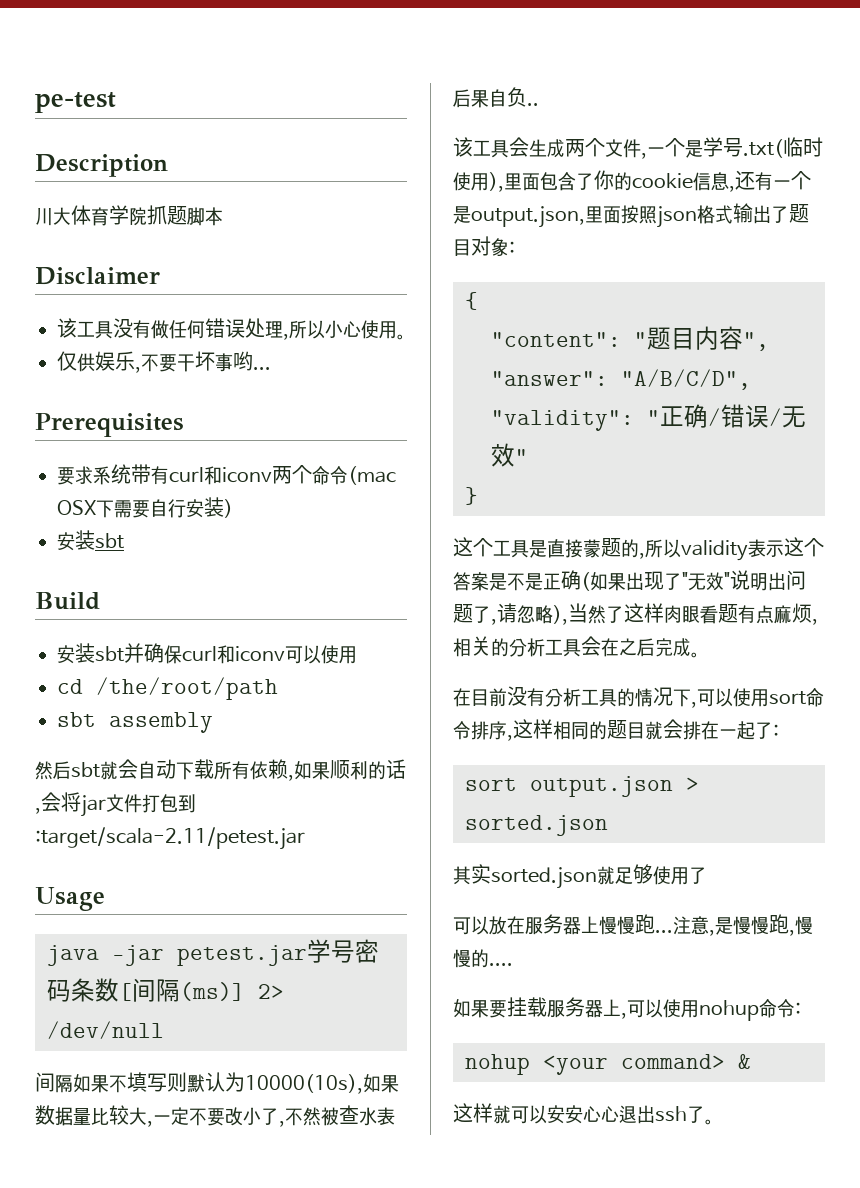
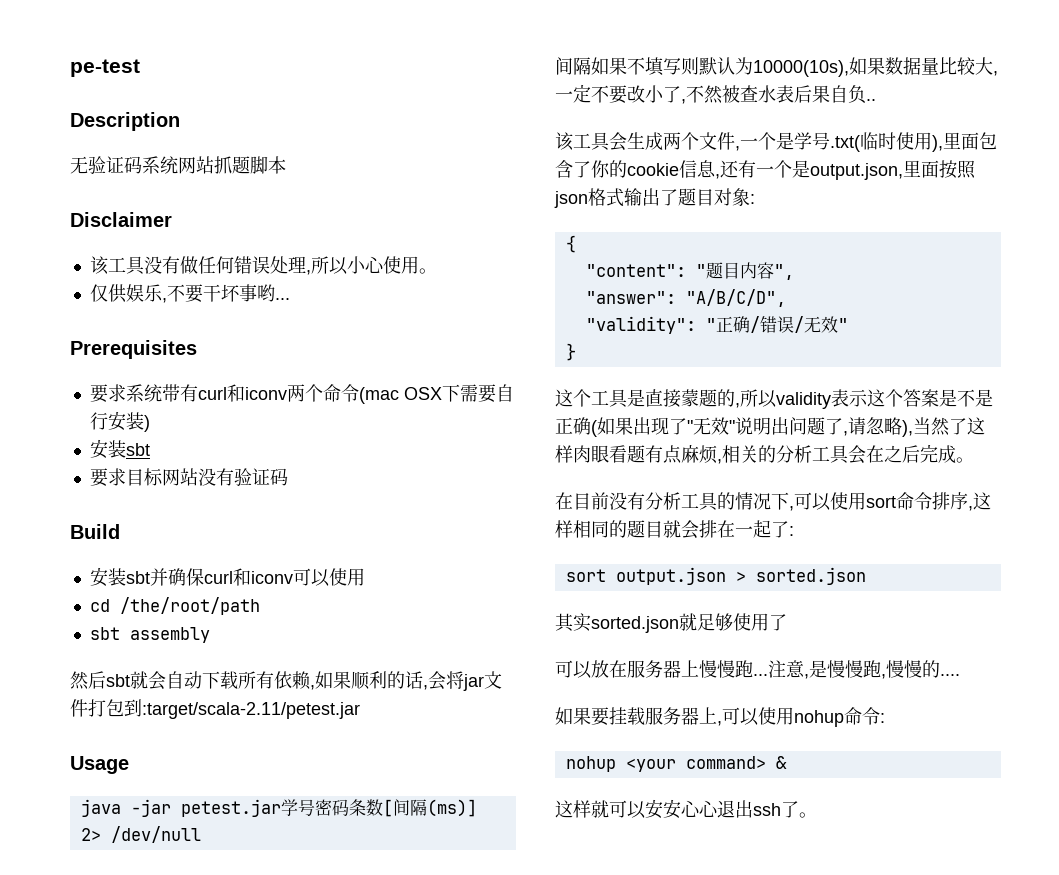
[35,205,147,226] 川大体育学院 -> [70,156,214,174] 无验证码系统网站
(124, 541) none -> [89,468,288,487] // 要求目标网站没有验证码

